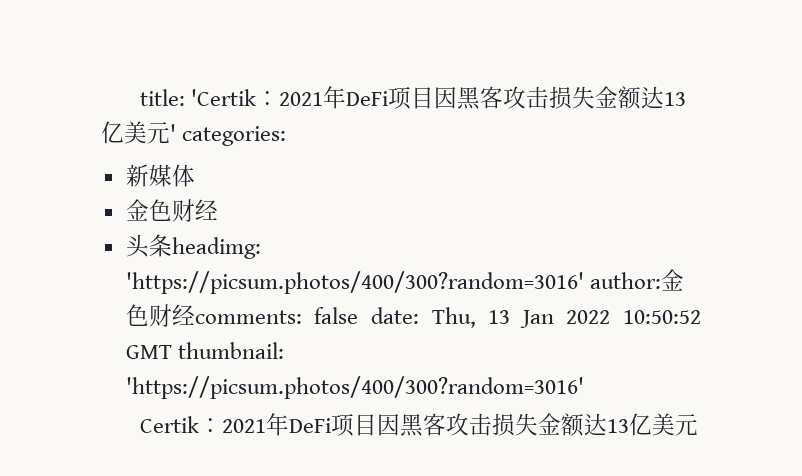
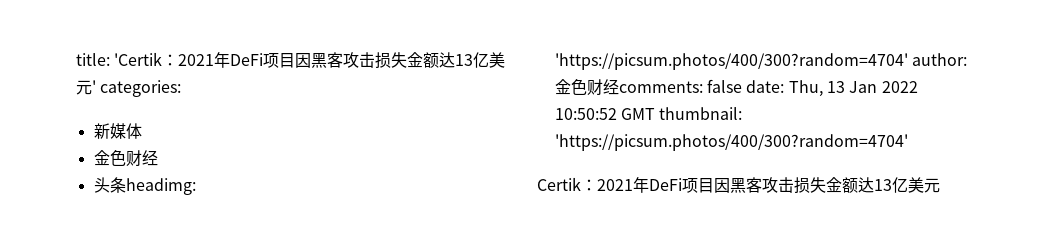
[125,271,584,294] 'https://picsum.photos/400/300?random=3016' -> [554,53,908,70] 'https://picsum.photos/400/300?random=4704'
[125,376,584,399] 'https://picsum.photos/400/300?random=3016' -> [554,134,908,151] 'https://picsum.photos/400/300?random=4704'

